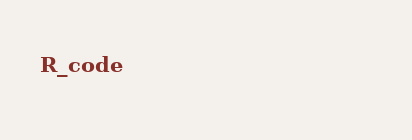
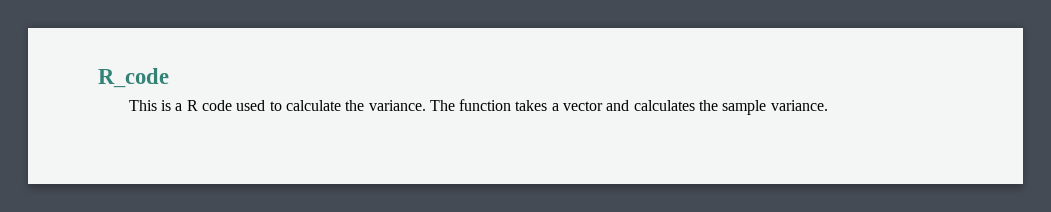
(123, 66) none -> [128,99,828,115] // This is a R code used to calculate the variance. The function takes a vector and calculates the sample variance.

